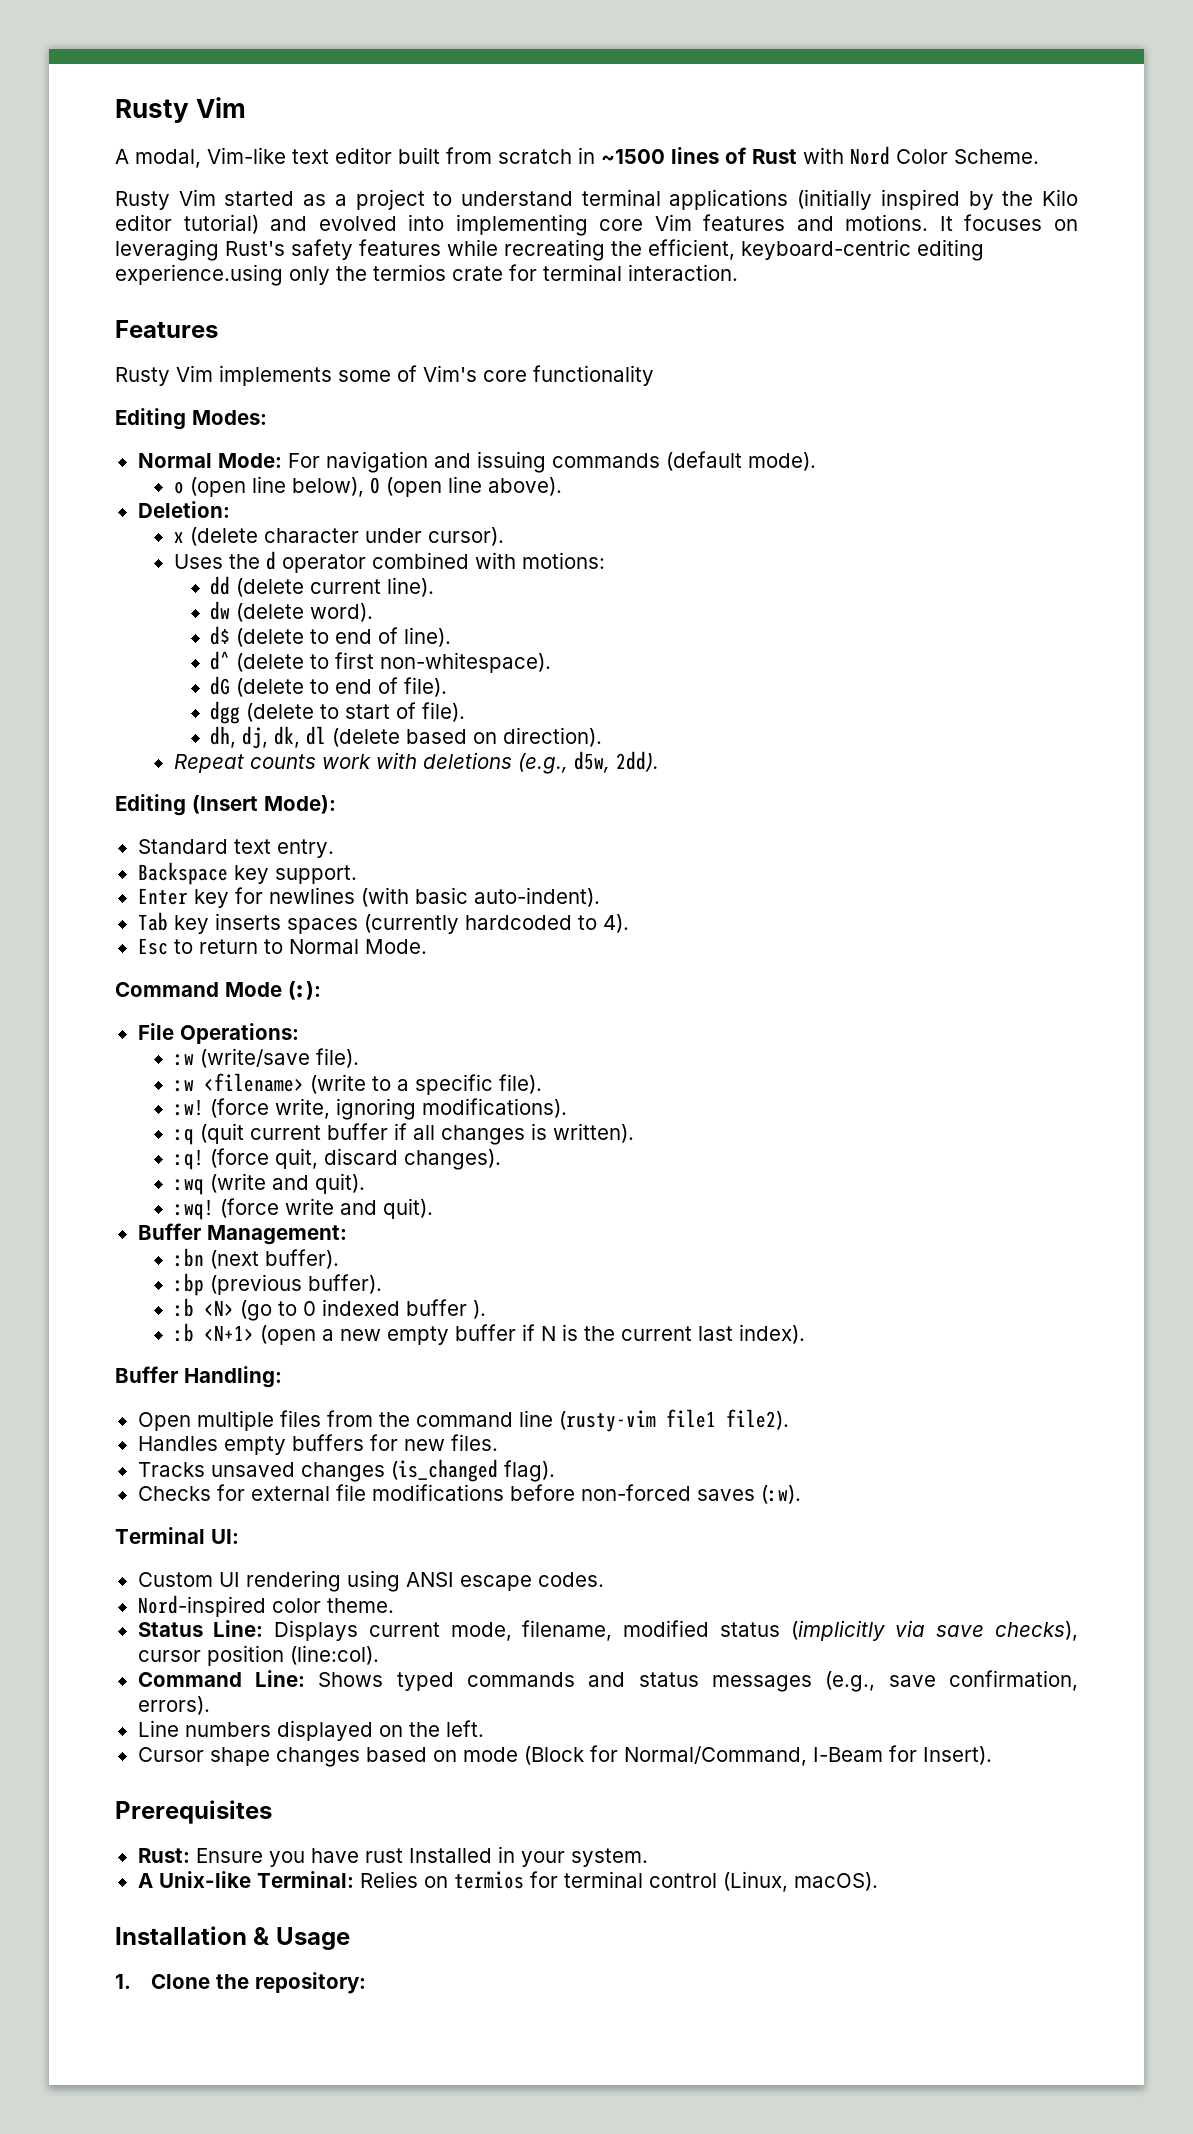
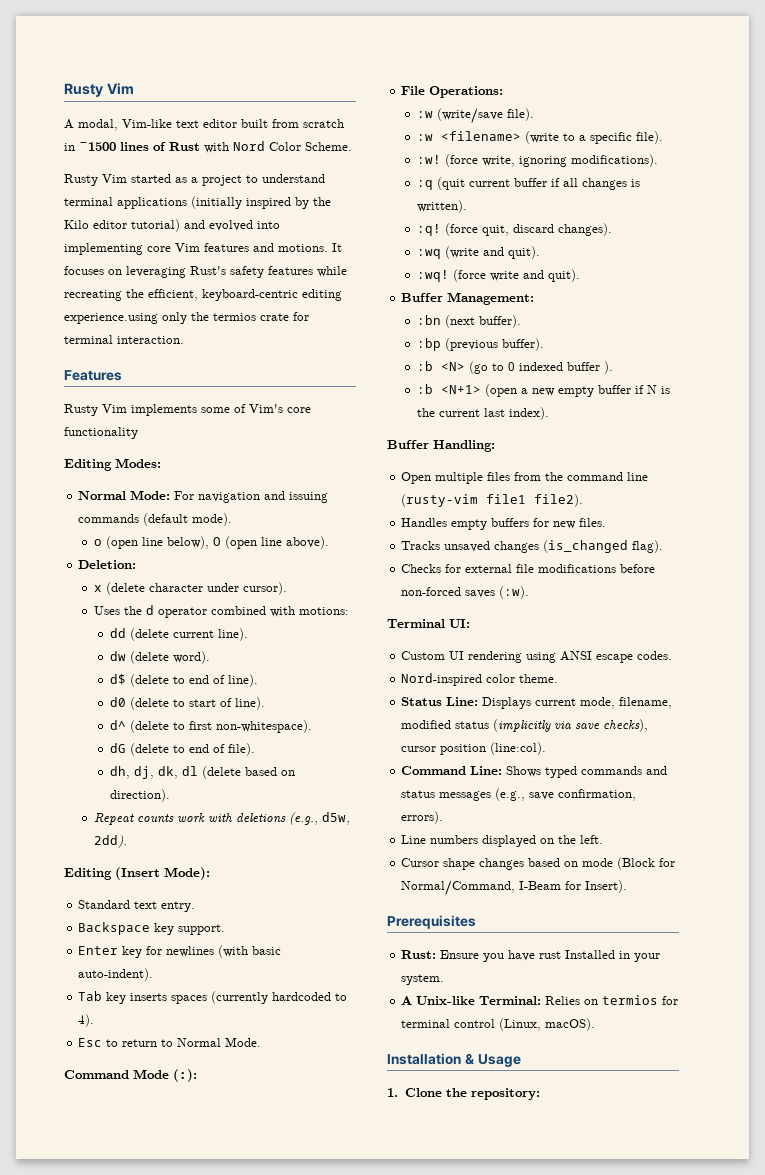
(451, 637) none -> [109,697,265,710] // d0 (delete to start of line).
[209,701,465,724] // dgg (delete to start of file). -> (255, 749) none

